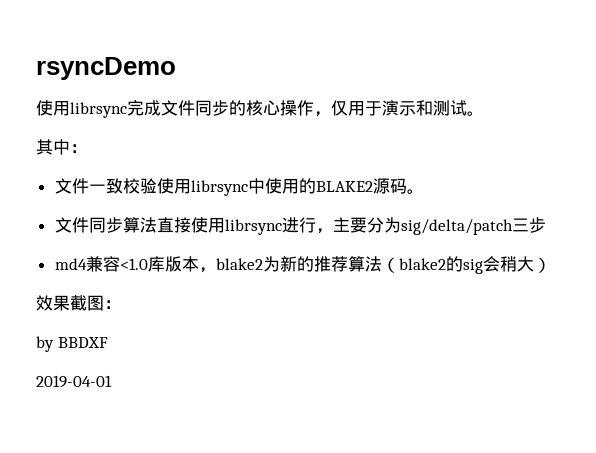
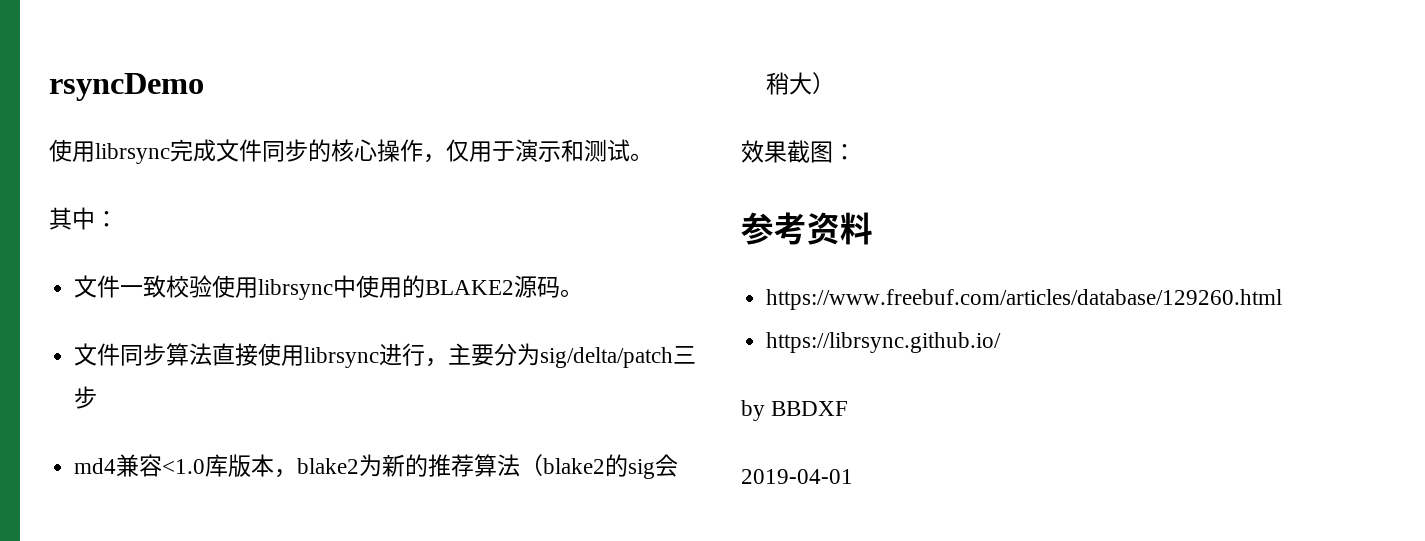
(121, 304) none -> [741,212,873,245] [766,289,1283,310] [766,332,1002,353] // 参考资料 // https://www.freebuf.com/articles/database/129260.html // https://librsync.github.io/

